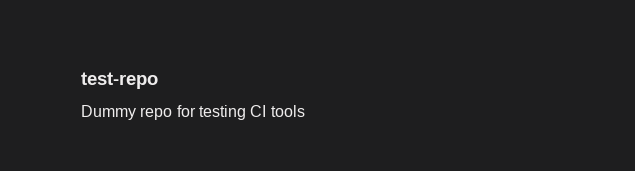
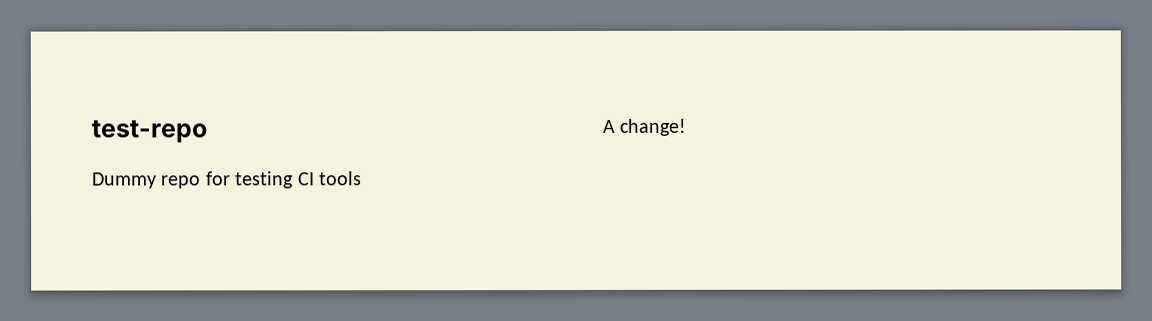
(305, 111) none -> [602,118,687,136] // A change!

